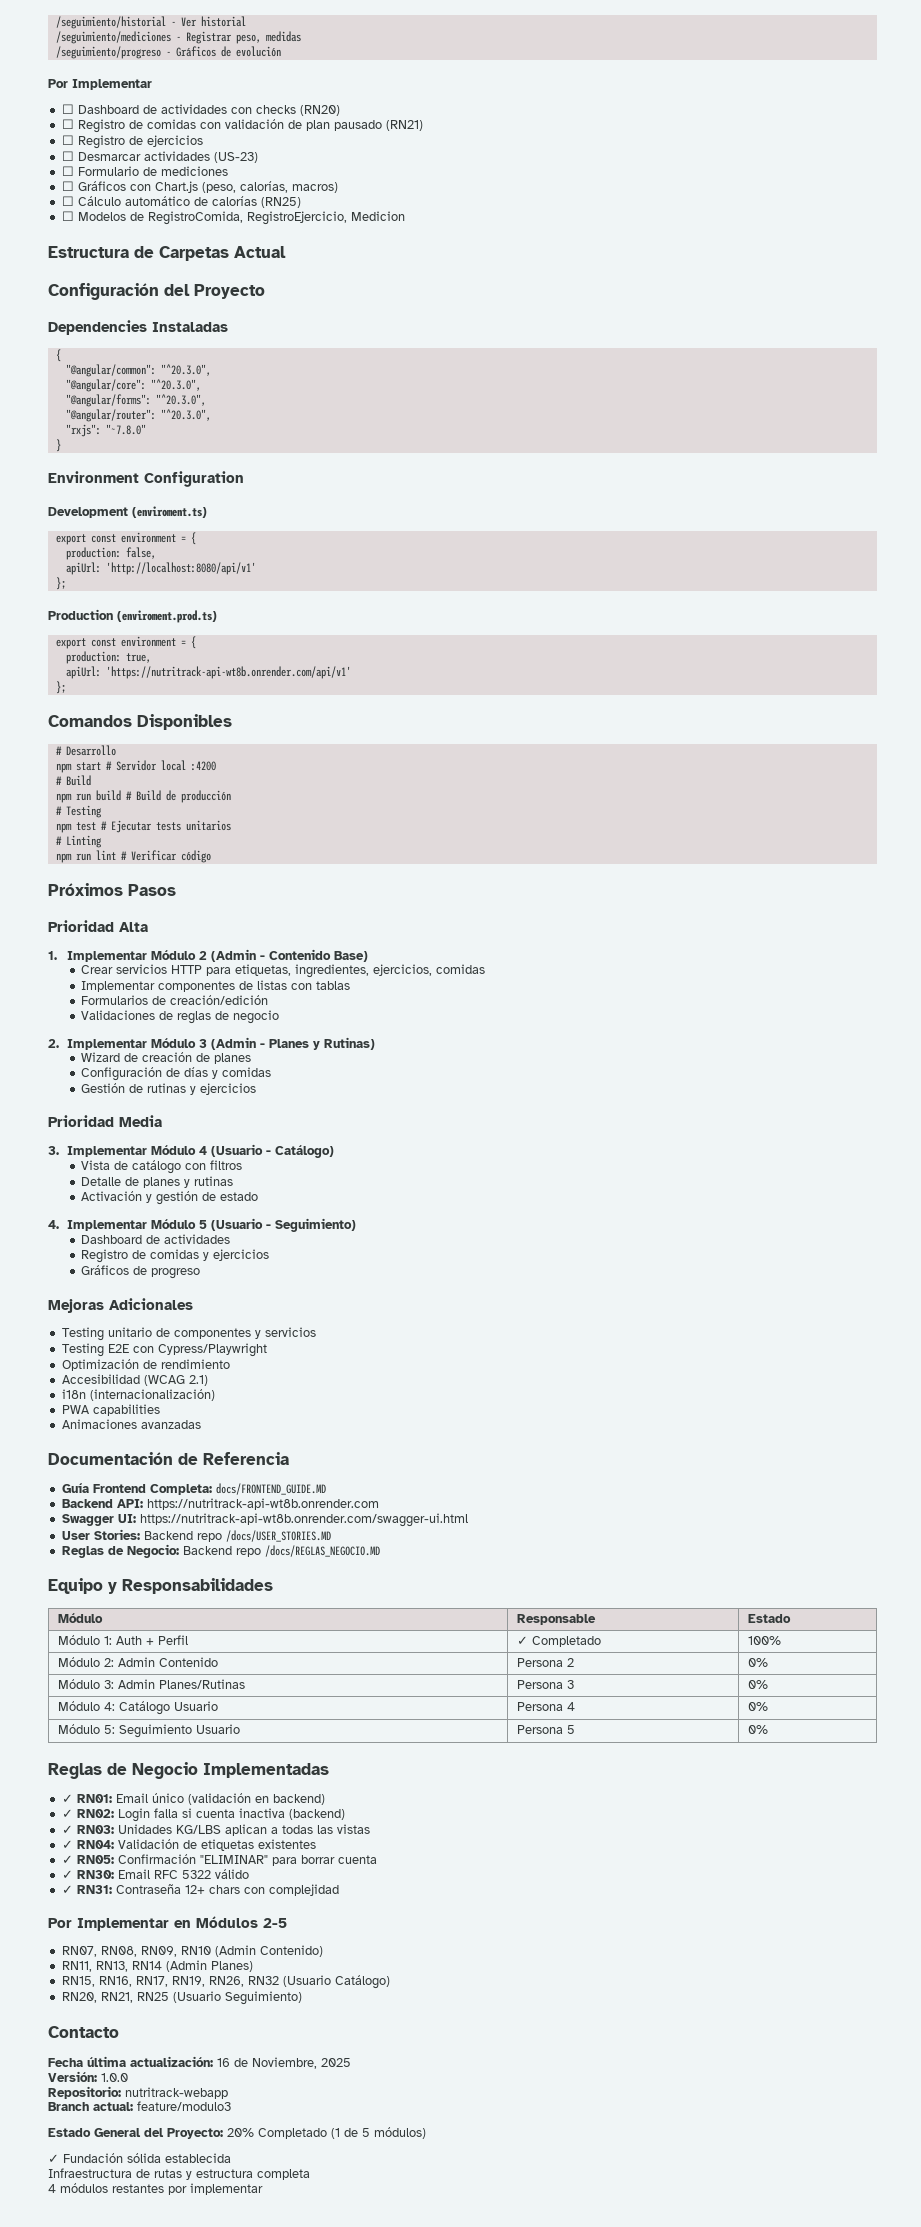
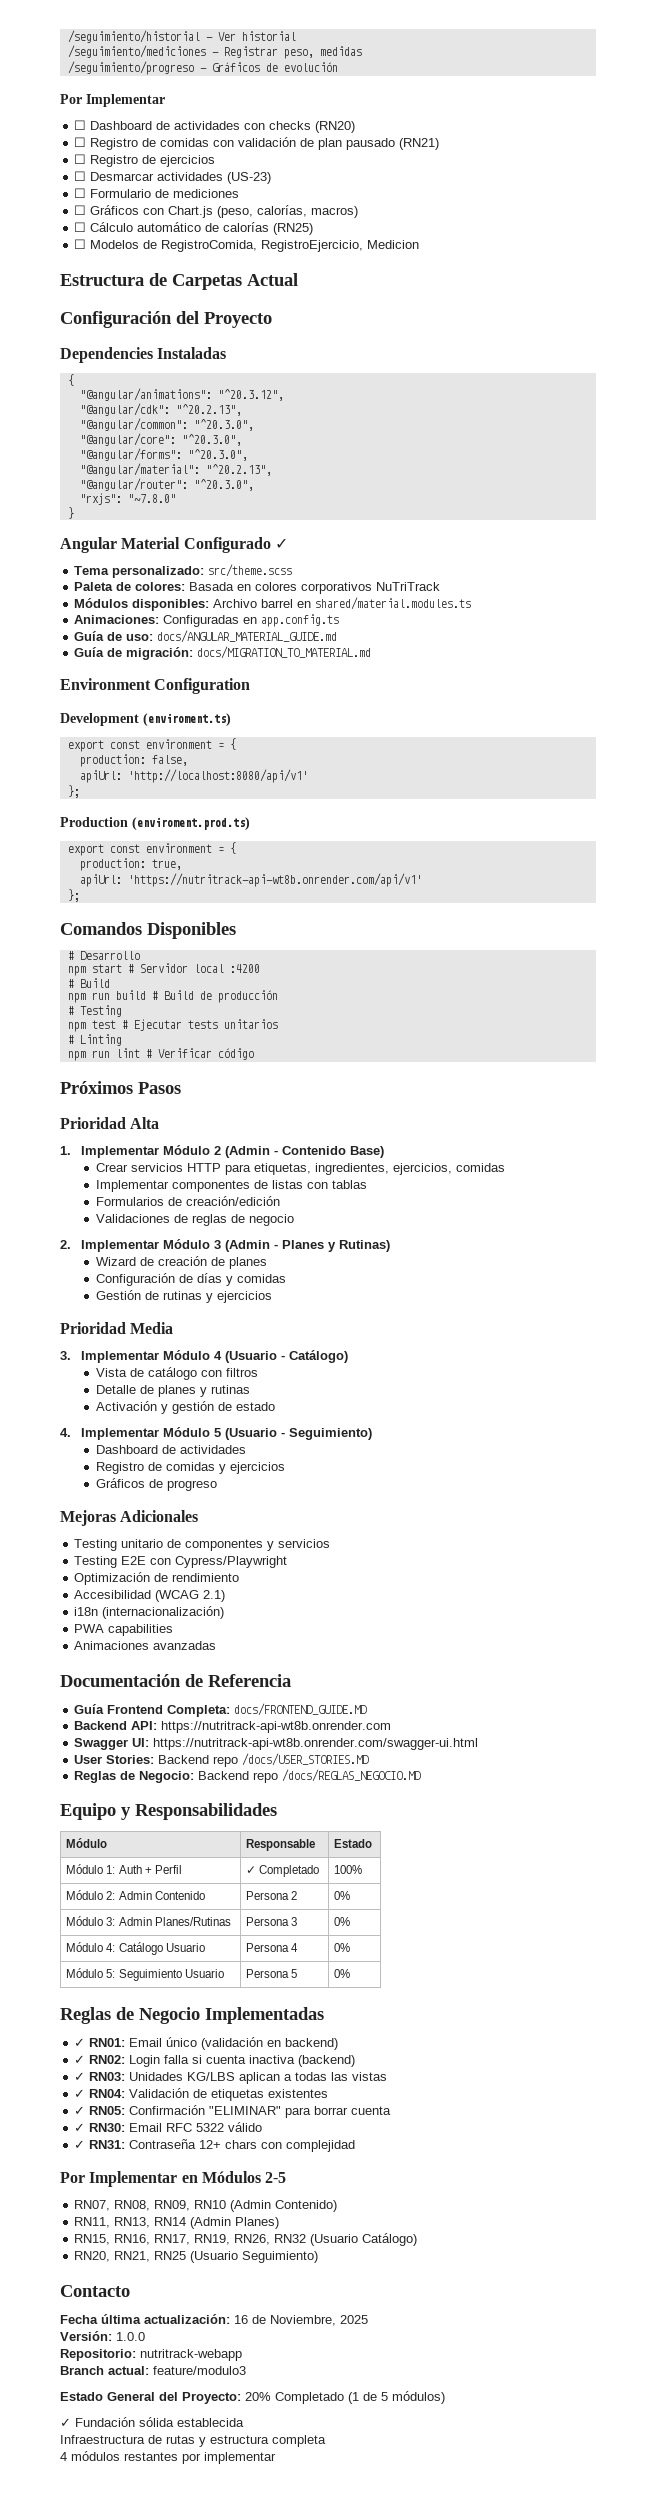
(61, 355) none -> [79,388,284,401] [79,403,242,416] // "@angular/animations": "^20.3.12", // "@angular/cdk": "^20.2.13",
(206, 400) none -> [79,463,272,476] // "@angular/material": "^20.2.13",
(61, 445) none -> [60,537,288,553] [74,564,293,578] [74,582,441,594] [74,597,472,611] [74,614,340,627] [74,630,338,643] [74,646,372,660] // Angular Material Configurado ✓ // Tema personalizado: src/theme.scss // Paleta de colores: Basada en colores corporativos NuTriTrack // Módulos disponibles: Archivo barrel en shared/material.modules.ts // Animaciones: Configuradas en app.config.ts // Guía de uso: docs/ANGULAR_MATERIAL_GUIDE.md // Guía de migración: docs/MIGRATION_TO_MATERIAL.md

